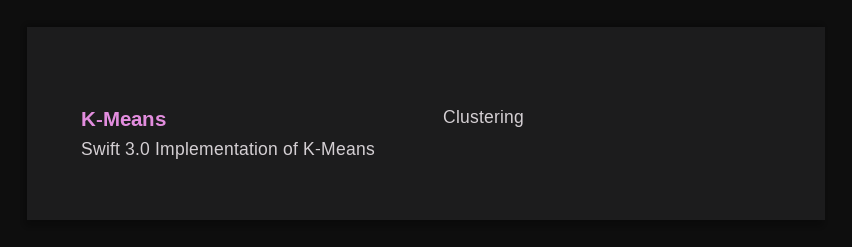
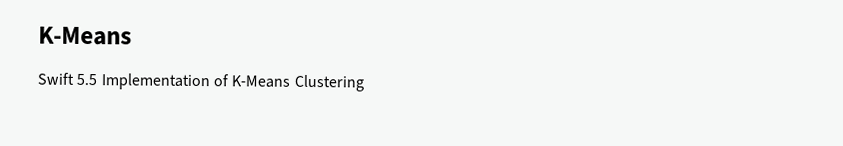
[125,142,150,155] 3.0 -> [76,73,98,86] 5.5

